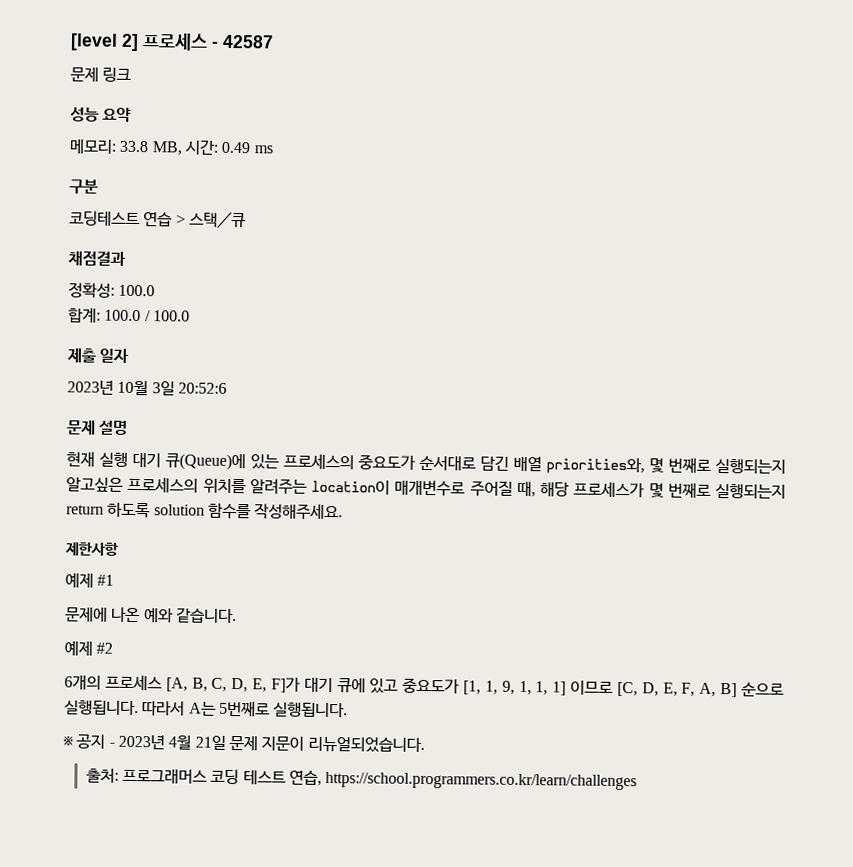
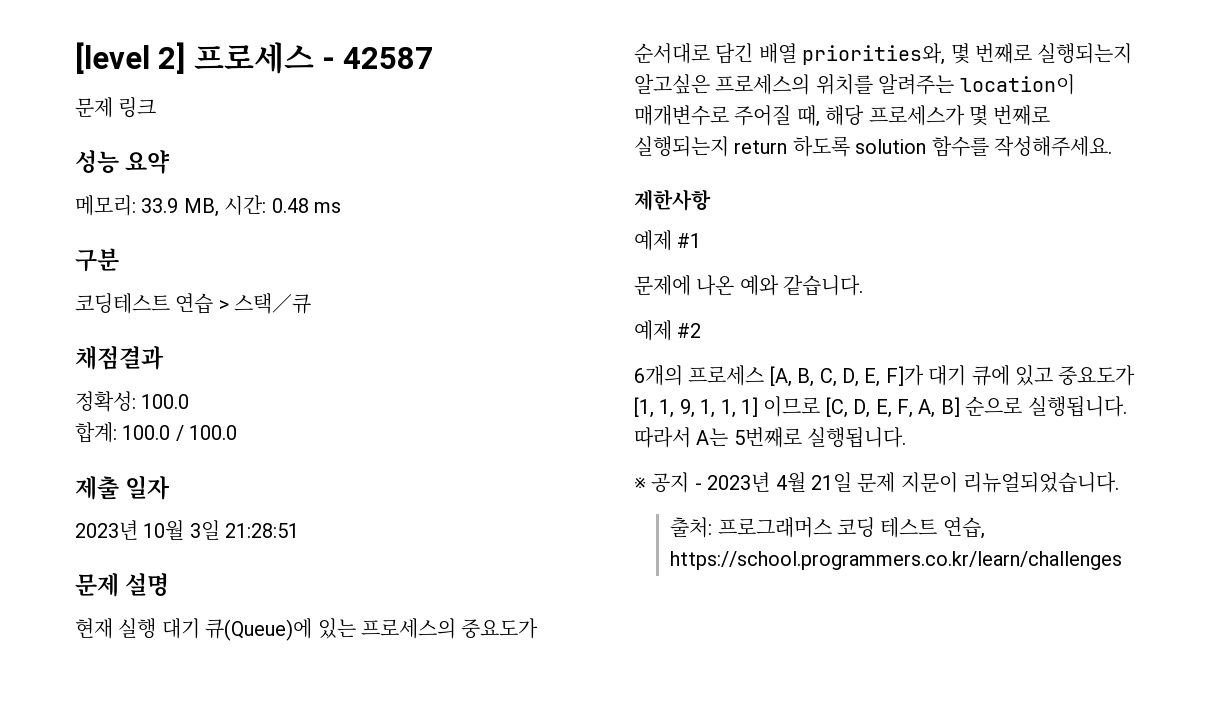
[119,140,149,153] 33.8 -> [141,198,179,213] 33.9
[221,141,251,154] 0.49 -> [271,198,309,213] 0.48
[177,382,227,394] 20:52:6 -> [225,523,300,538] 21:28:51

